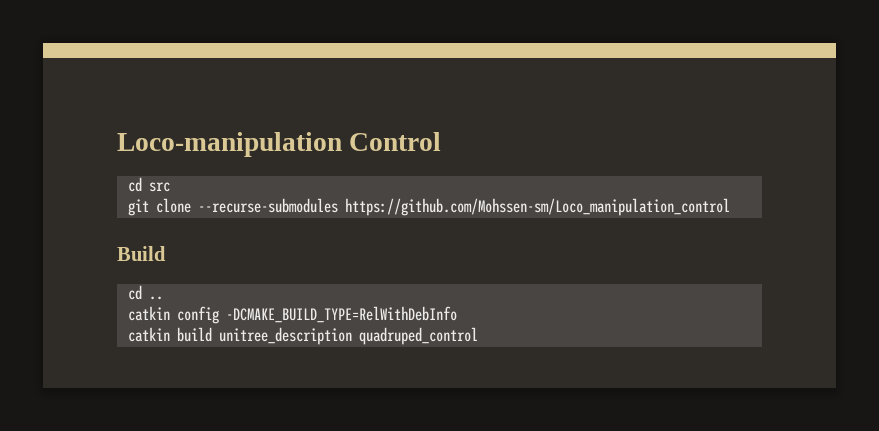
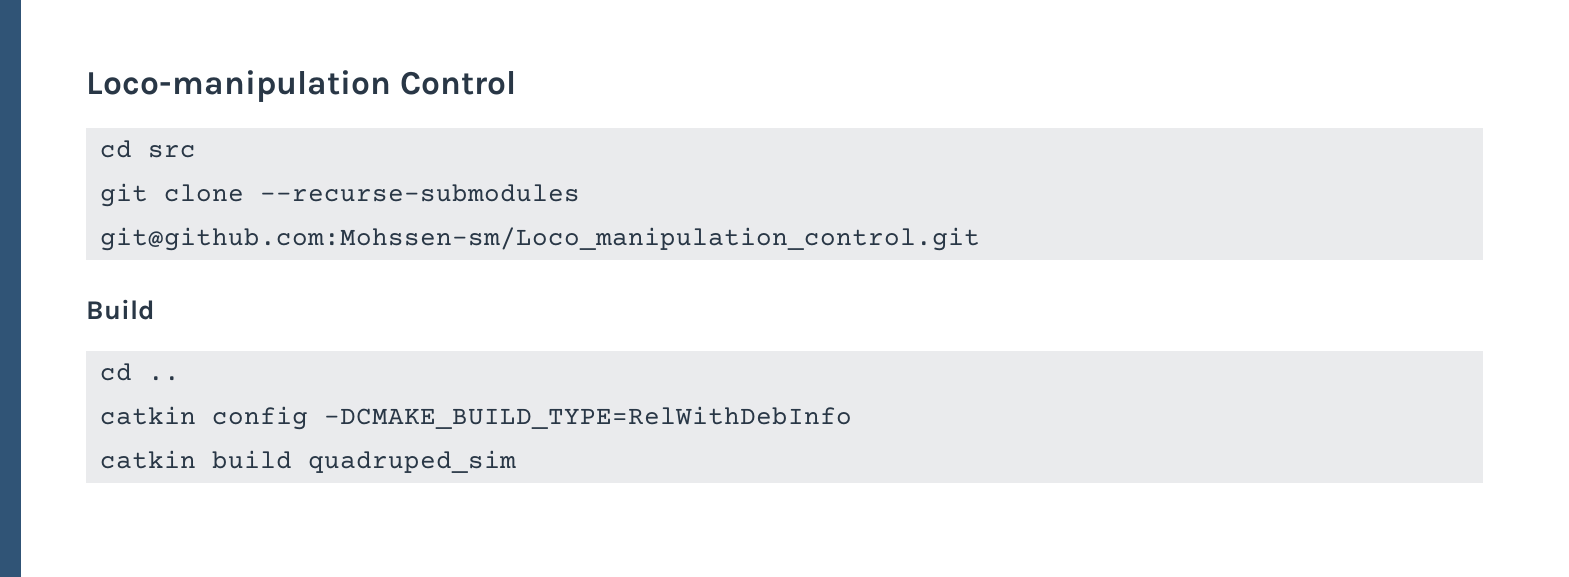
[344,198,730,216] https://github.com/Mohssen-sm/Loco_manipulation_control -> [100,227,981,251] git@github.com:Mohssen-sm/Loco_manipulation_control.git
[218,327,478,345] unitree_description quadruped_control -> [308,450,517,473] quadruped_sim

